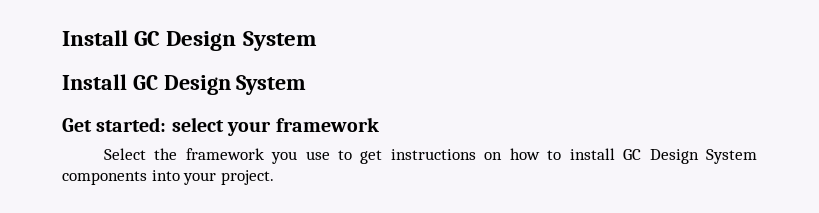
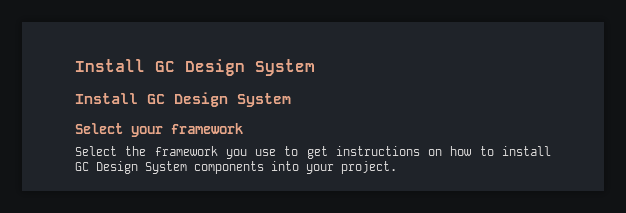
[62,117,224,132] Get started: select -> [75,123,123,134] Select

